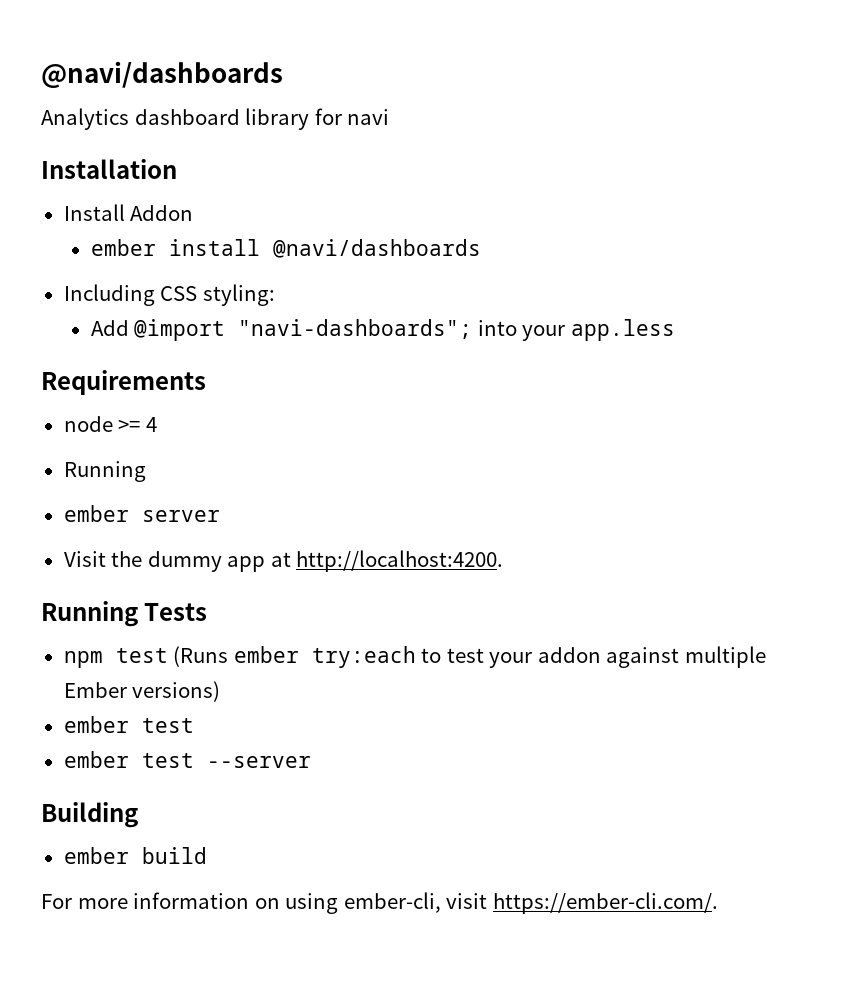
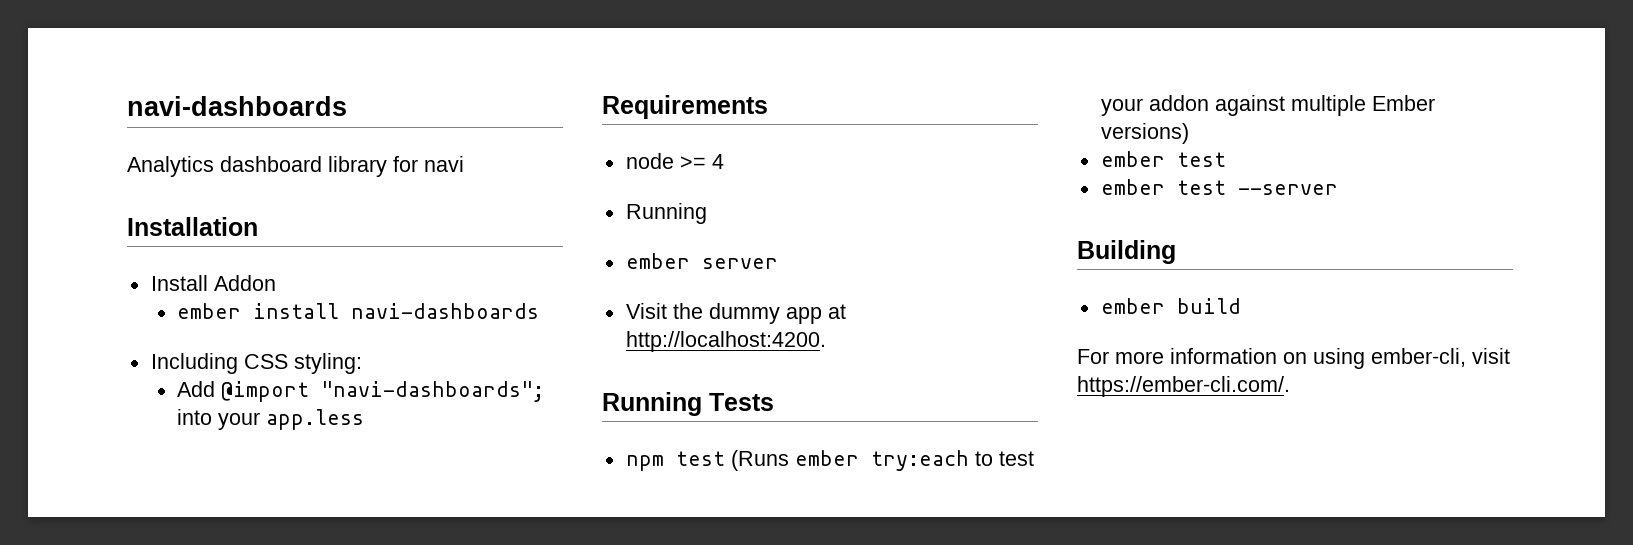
[41,61,283,88] @navi/dashboards -> [127,96,347,116] navi-dashboards
[272,239,481,258] @navi/dashboards -> [351,303,540,319] navi-dashboards

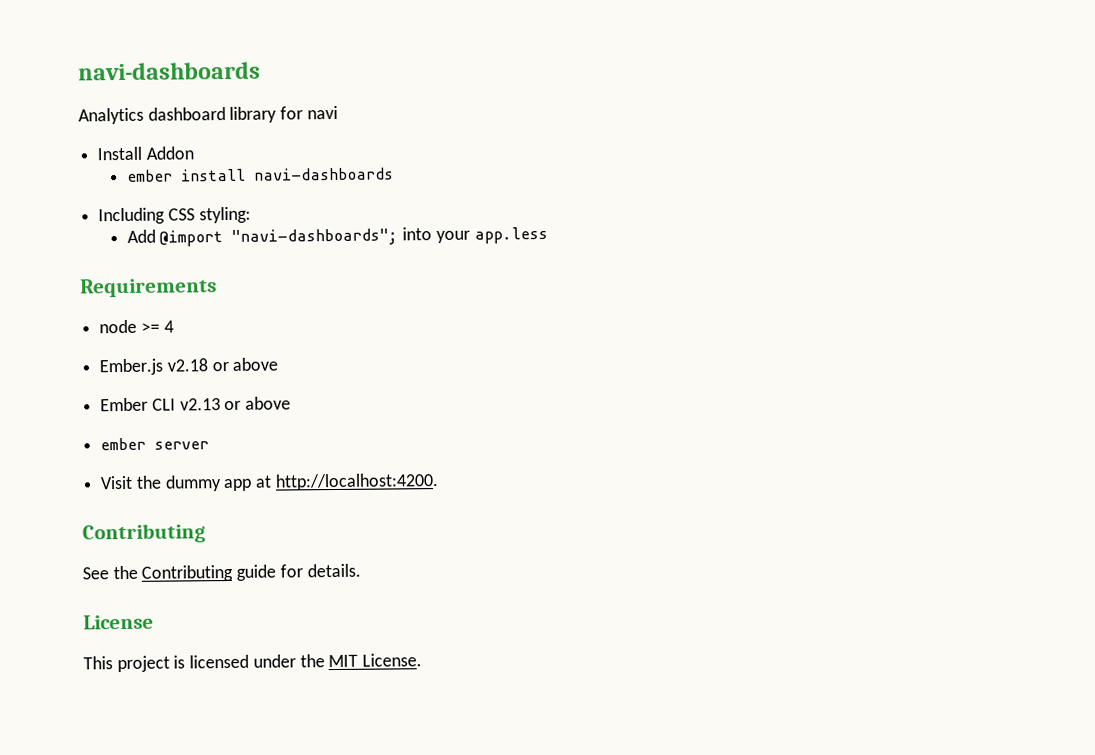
[127,217,258,236] // Installation -> (338, 112) none
[625,203,707,224] Running -> [99,357,279,376] [100,396,292,412] Ember.js v2.18 or above // Ember CLI v2.13 or above
[602,392,774,416] [625,450,1034,471] [1100,95,1435,116] [1100,123,1189,144] [1100,151,1226,167] [1100,179,1338,195] [1077,240,1176,264] [1100,298,1241,314] [1077,348,1510,369] [1077,376,1290,397] Running Tests // npm test (Runs ember try:each to test your addon against multiple Ember versions) // ember test // ember test --server // Building // ember build // For more information on using ember-cli, visit https://ember-cli.com/. -> [82,523,206,544] [82,563,361,582] [83,614,154,630] [83,653,423,673] Contributing // See the Contributing guide for details. // License // This project is licensed under the MIT License.

